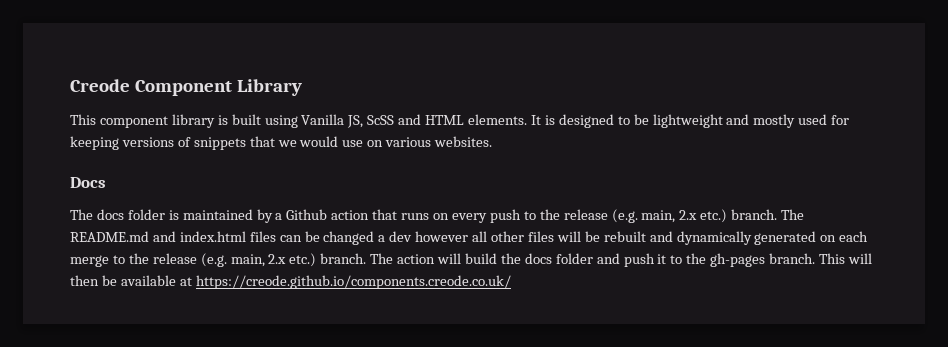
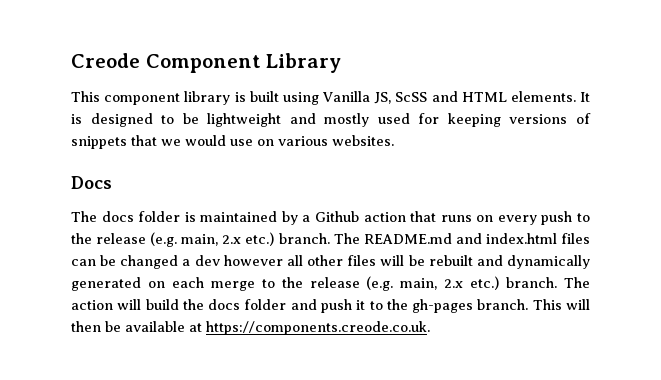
[195,275,511,289] https://creode.github.io/components.creode.co.uk/ -> [206,321,430,335] https://components.creode.co.uk.

